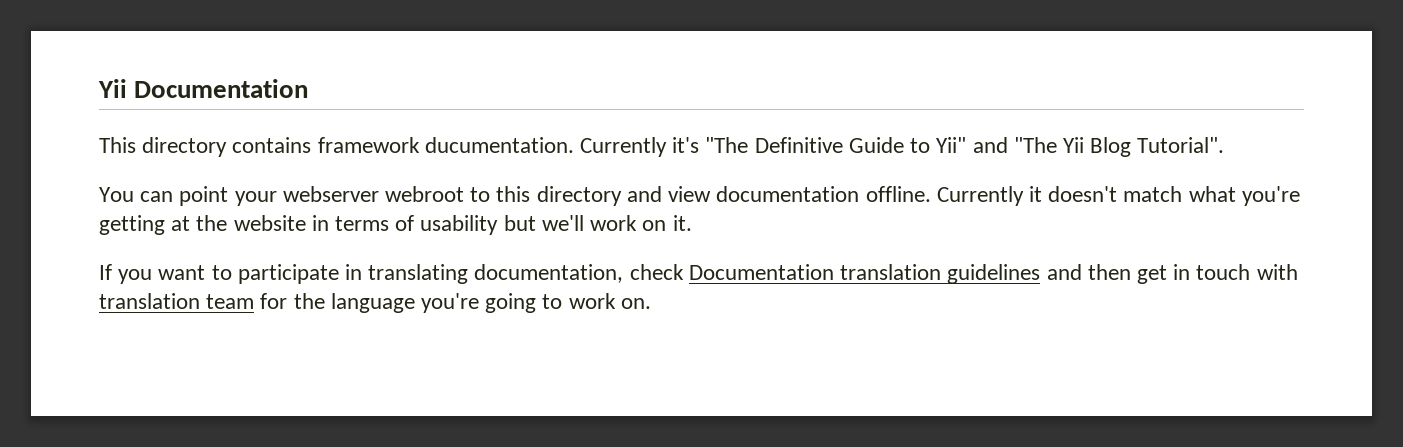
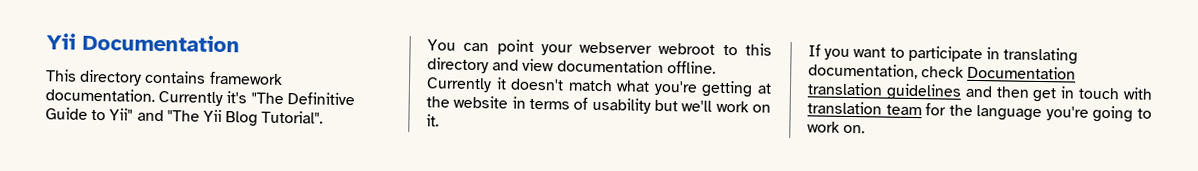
[424,137,574,153] ducumentation. -> [45,88,155,102] documentation.

